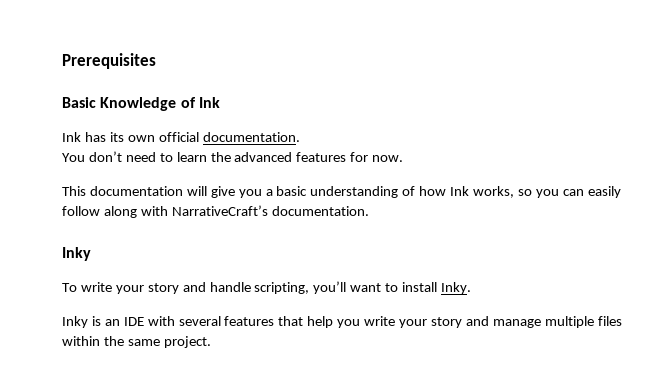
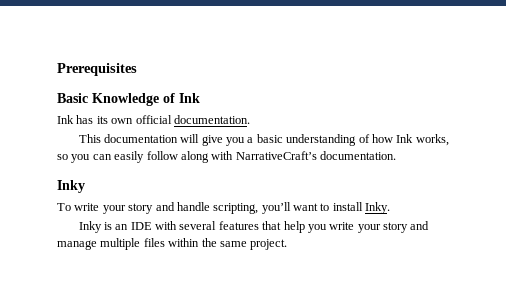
[62,151,404,162] // You don’t need to learn the advanced features for now. -> (250, 119) none

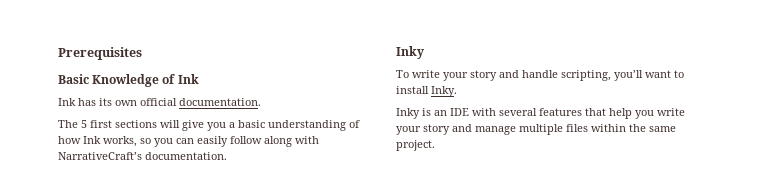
[78,134,178,143] This documentation -> [58,120,157,128] The 5 first sections

